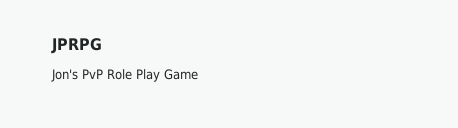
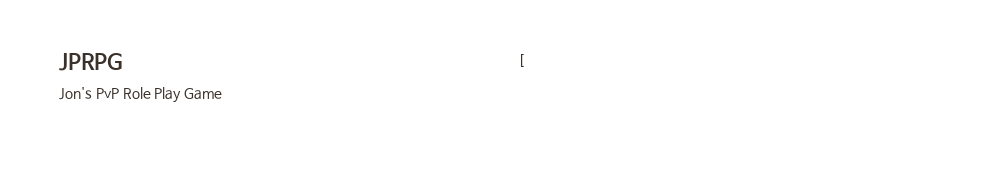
(198, 74) none -> [518,54,524,67] // [

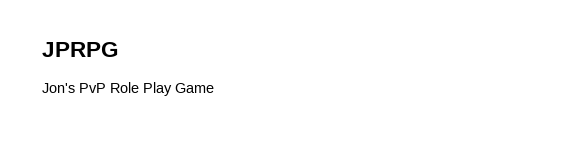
[518,54,524,67] // [ -> (214, 88) none

